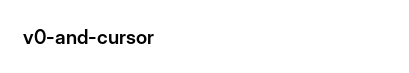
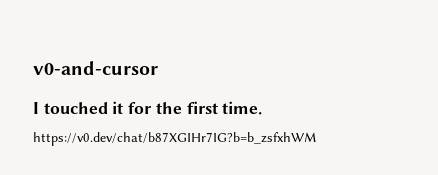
(154, 36) none -> [33,101,263,115] [33,132,316,146] // I touched it for the first time. // https://v0.dev/chat/b87XGIHr7IG?b=b_zsfxhWM

